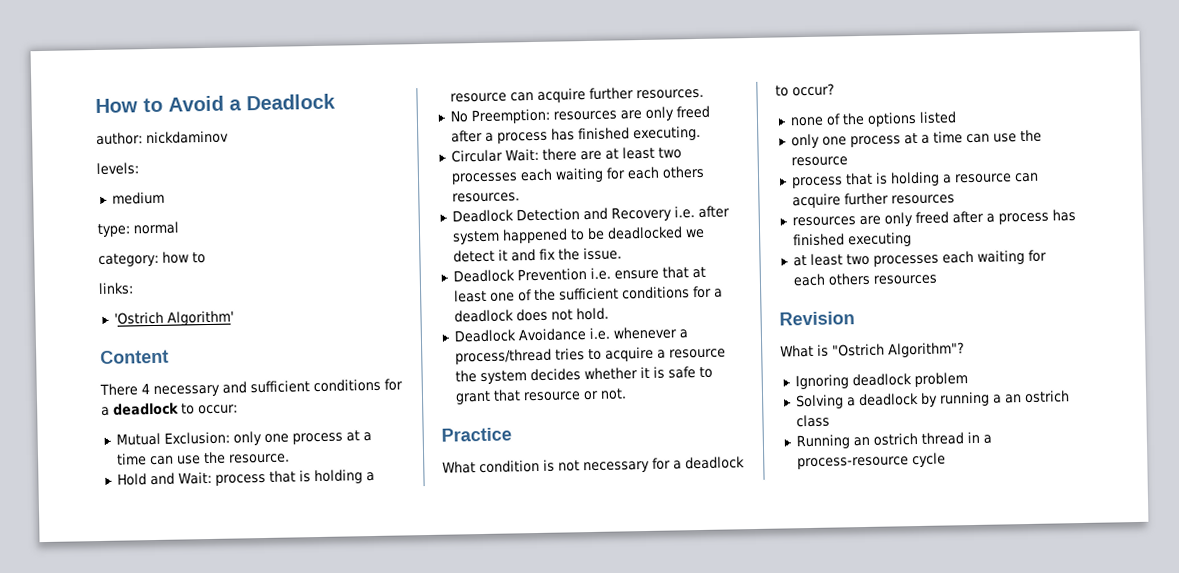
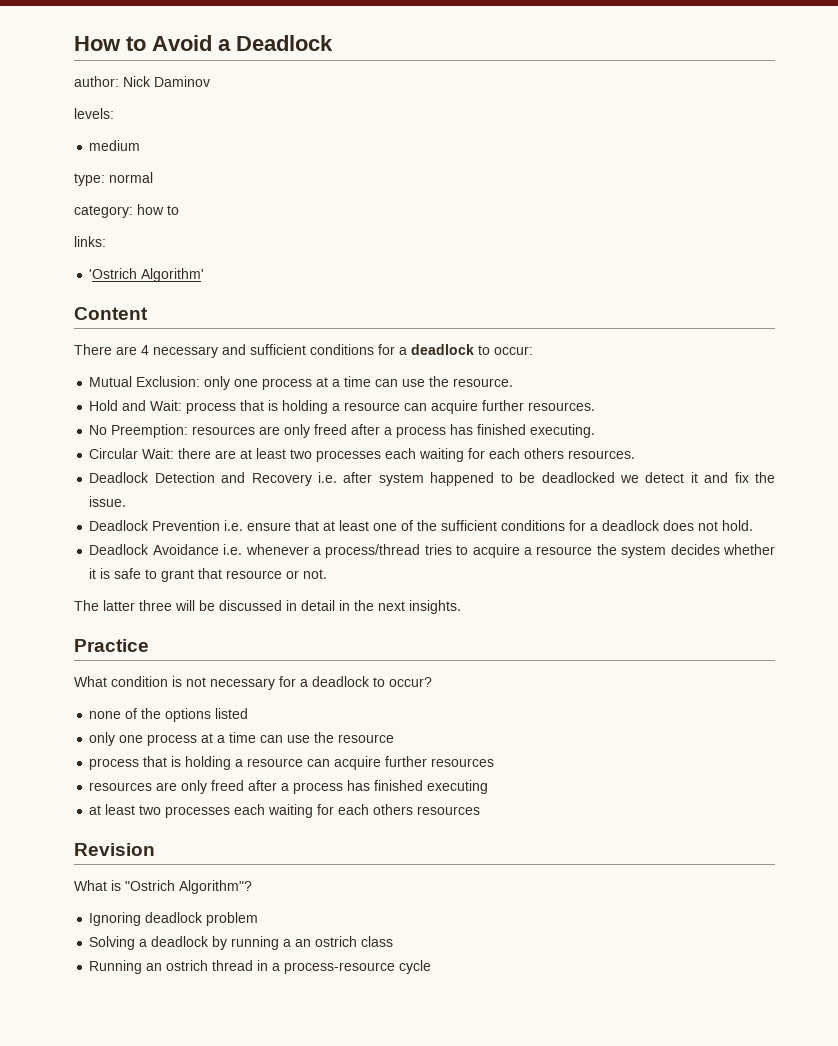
[146,130,229,145] nickdaminov -> [123,76,210,87] Nick Daminov
(138, 389) none -> [116,346,137,355] are
(627, 394) none -> [74,600,461,614] // The latter three will be discussed in detail in the next insights.

